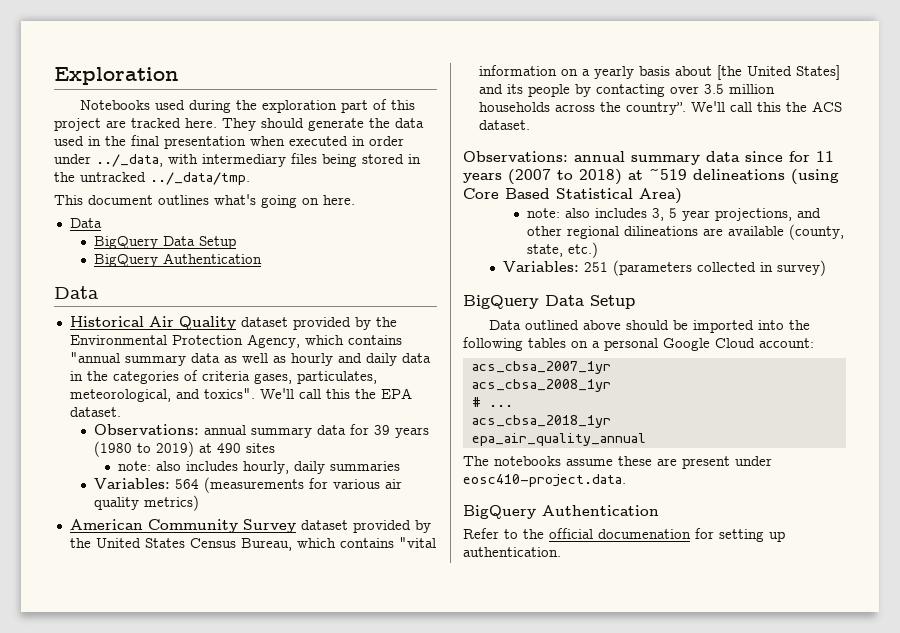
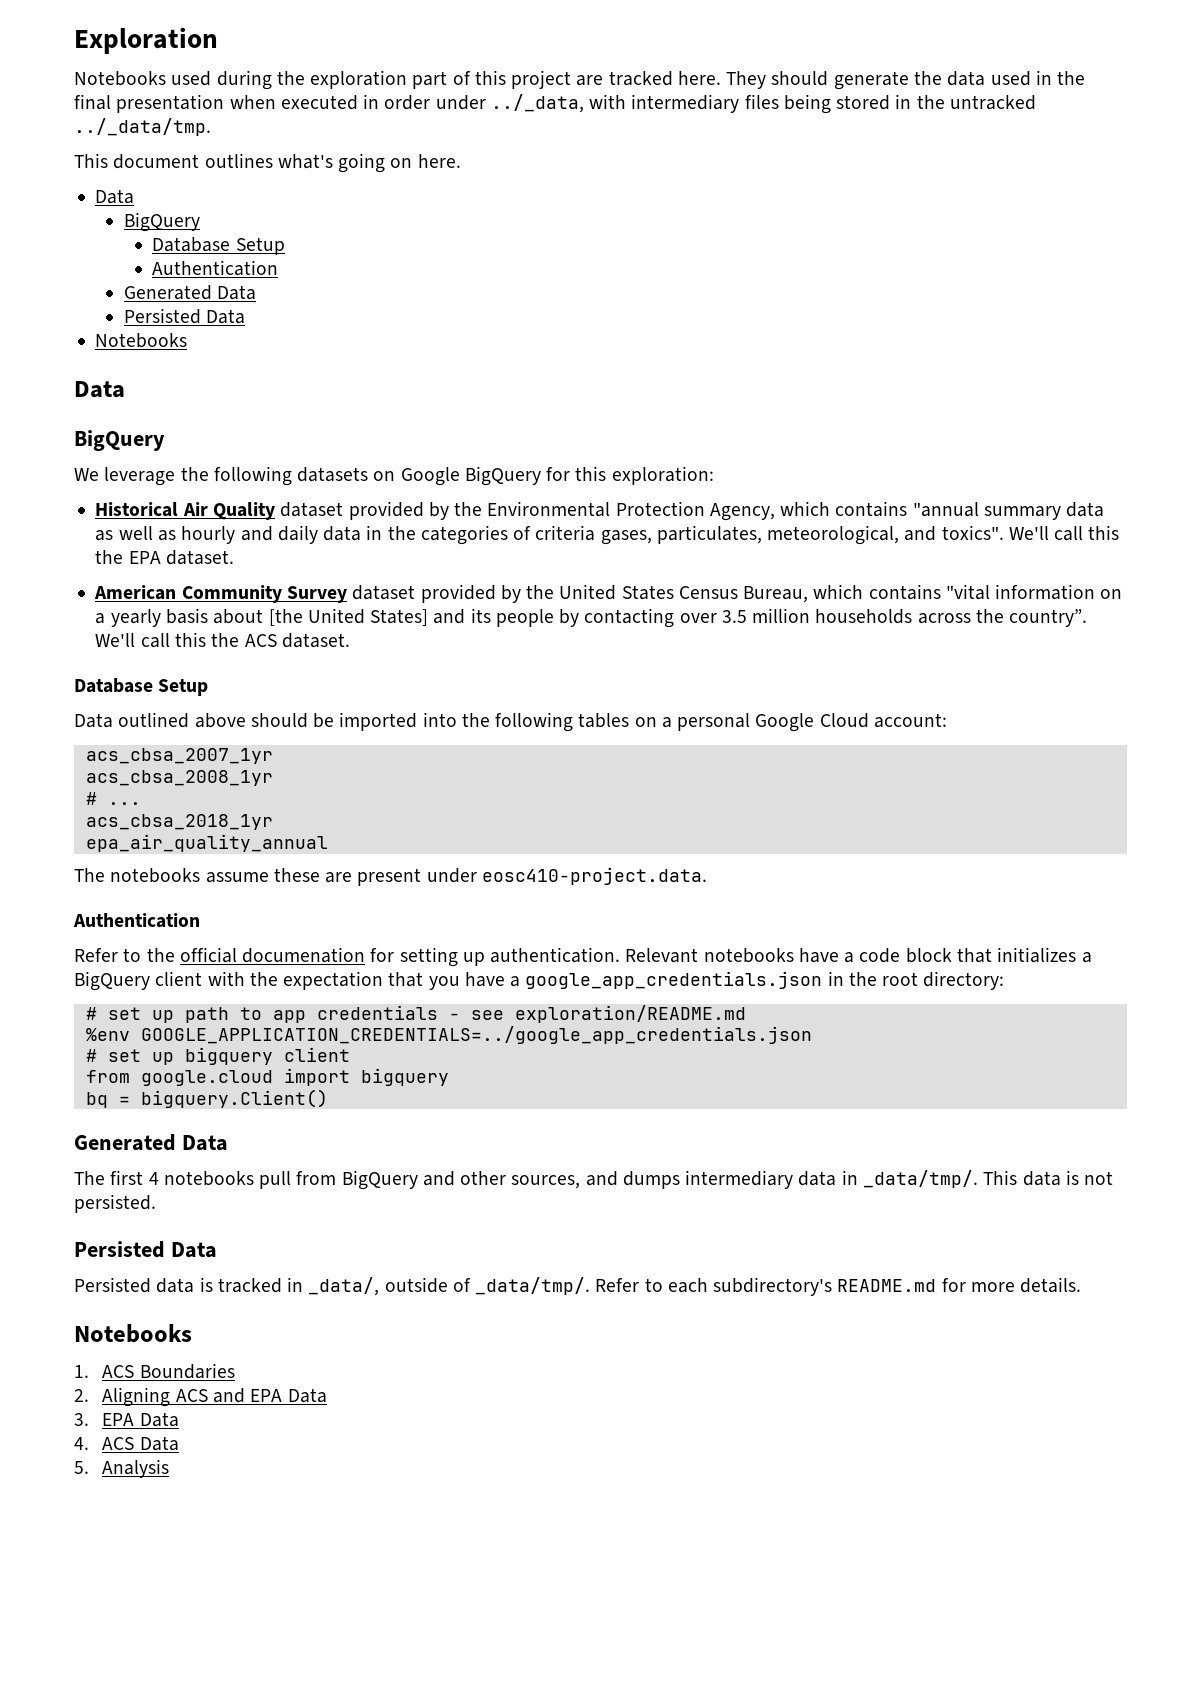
[162,236,236,249] [93,253,262,267] [54,286,99,299] Data Setup // BigQuery Authentication // Data -> [152,237,285,255] [152,260,279,276] [123,285,257,300] [123,308,246,324] [95,333,188,348] [74,381,125,398] [74,430,165,451] [74,466,714,486] // Database Setup // Authentication // Generated Data // Persisted Data // Notebooks // Data // BigQuery // We leverage the following datasets on Google BigQuery for this exploration:
[93,424,429,438] [93,441,275,457] [117,461,400,474] [93,477,402,493] [93,495,199,511] // Observations: annual summary data for 39 years (1980 to 2019) at 490 sites // note: also includes hourly, daily summaries // Variables: 564 (measurements for various air quality metrics) -> (234, 557) none
[463,151,834,165] [463,168,839,185] [463,188,682,204] [526,208,821,221] [526,224,844,240] [526,242,598,258] [502,260,826,276] [463,295,584,309] Observations: annual summary data since for 11 years (2007 to 2018) at ~519 delineations (using Core Based Statistical Area) // note: also includes 3, 5 year projections, and other regional dilineations are available (county, state, etc.) // Variables: 251 (parameters collected in survey) // BigQuery Data -> [74,678,153,693] Database
[463,505,536,519] BigQuery -> (707, 876) none
(561, 552) none -> [625,947,1092,963] [74,971,1005,991] [85,1005,746,1023] [85,1026,812,1044] [85,1047,350,1065] [85,1068,449,1086] [85,1089,328,1108] [74,1134,228,1151] [74,1170,1114,1190] [74,1194,156,1213] [74,1241,217,1258] [74,1277,1082,1296] [74,1324,192,1343] [74,1363,235,1379] [74,1387,327,1407] [74,1412,179,1427] [74,1436,179,1451] [74,1459,170,1478] Relevant notebooks have a code block that initializes a BigQuery client with the expectation that you have a google_app_credentials.json in the root directory: // # set up path to app credentials - see exploration/README.md // %env GOOGLE_APPLICATION_CREDENTIALS=../google_app_credentials.json // # set up bigquery client // from google.cloud import bigquery // bq = bigquery.Client() // Generated Data // The first 4 notebooks pull from BigQuery and other sources, and dumps intermediary data in _data/tmp/. This data is not persisted. // Persisted Data // Persisted data is tracked in _data/, outside of _data/tmp/. Refer to each subdirectory's README.md for more details. // Notebooks // 1. ACS Boundaries // 2. Aligning ACS and EPA Data // 3. EPA Data // 4. ACS Data // 5. Analysis

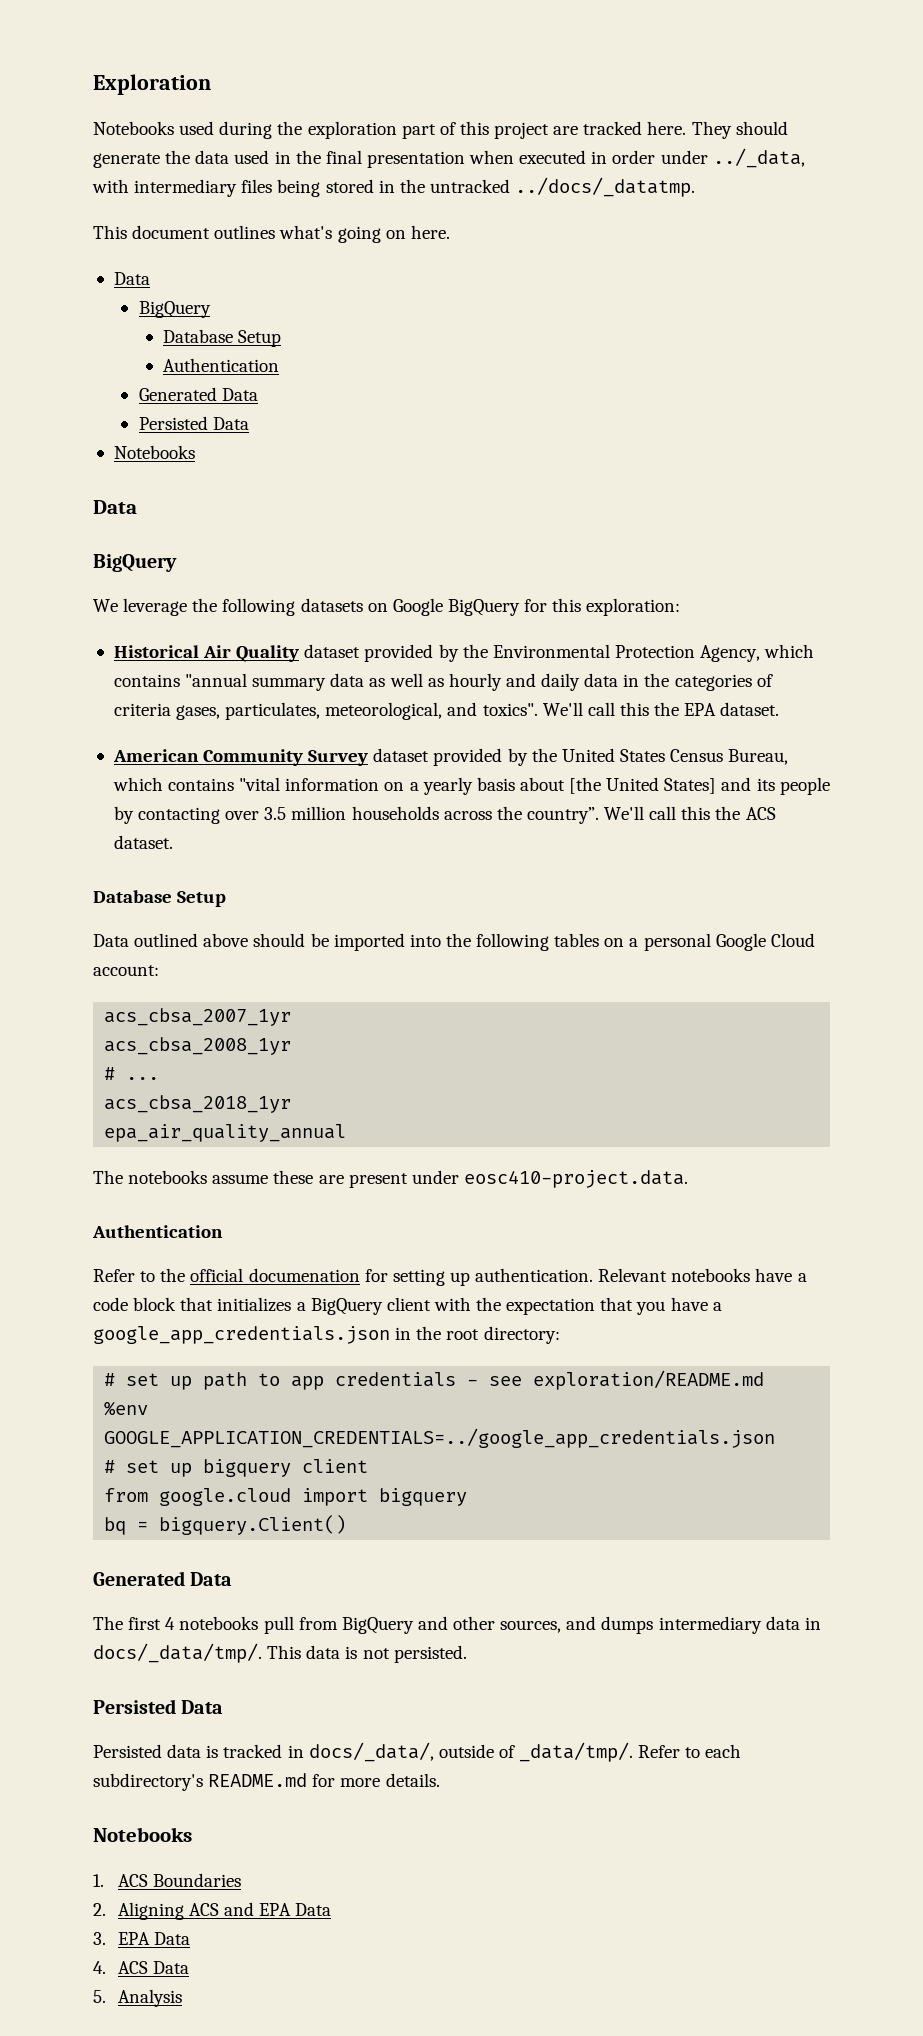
[74,118,211,136] ../_data/tmp. -> [515,177,696,197] ../docs/_datatmp.
[862,1170,978,1188] _data/tmp/. -> [93,1643,262,1663] docs/_data/tmp/.
[308,1277,380,1296] _data/, -> [308,1742,434,1762] docs/_data/,

